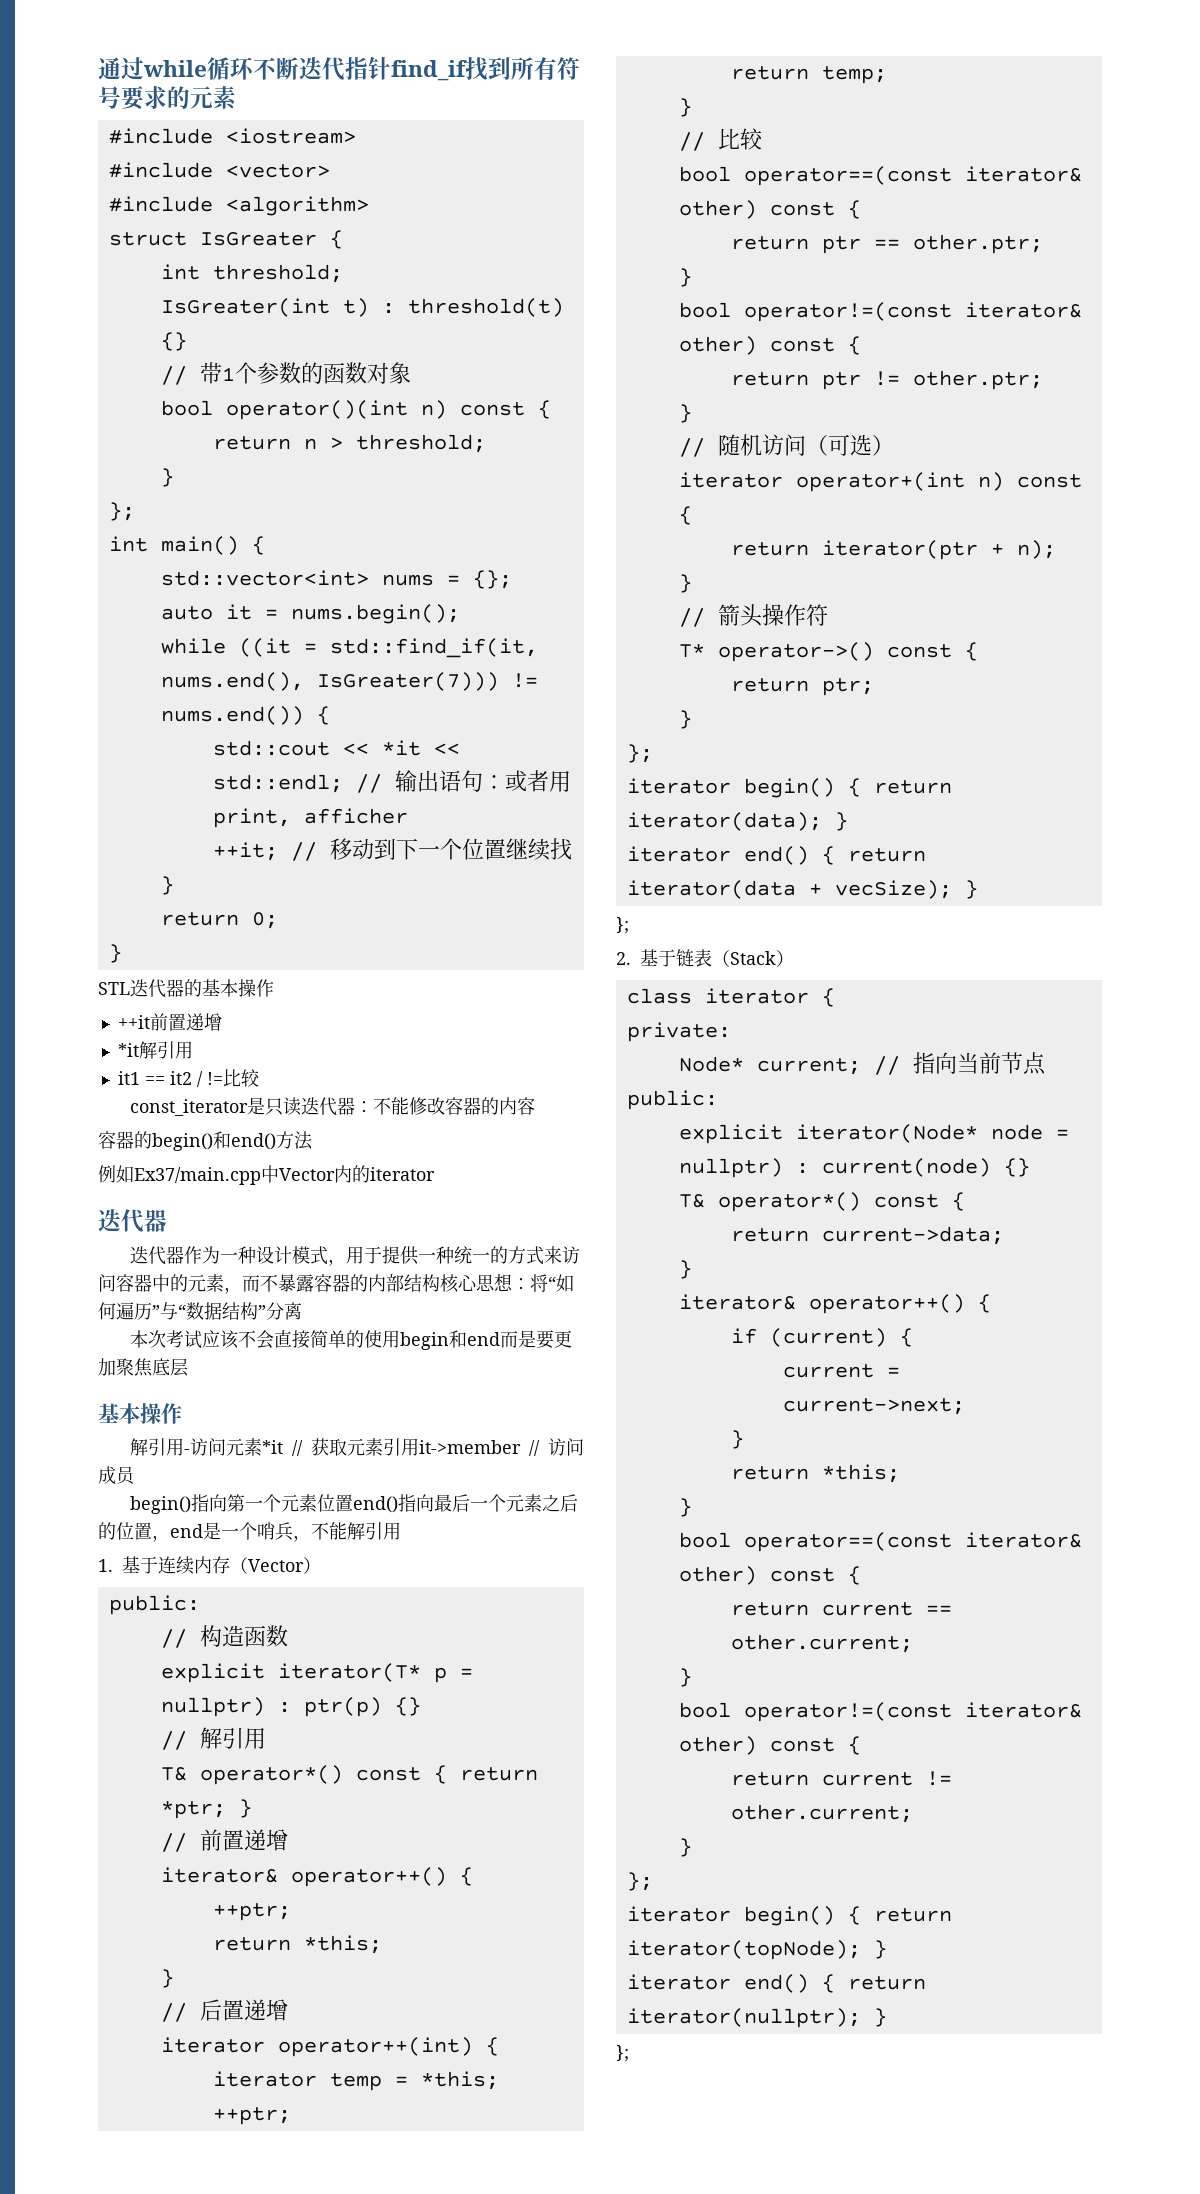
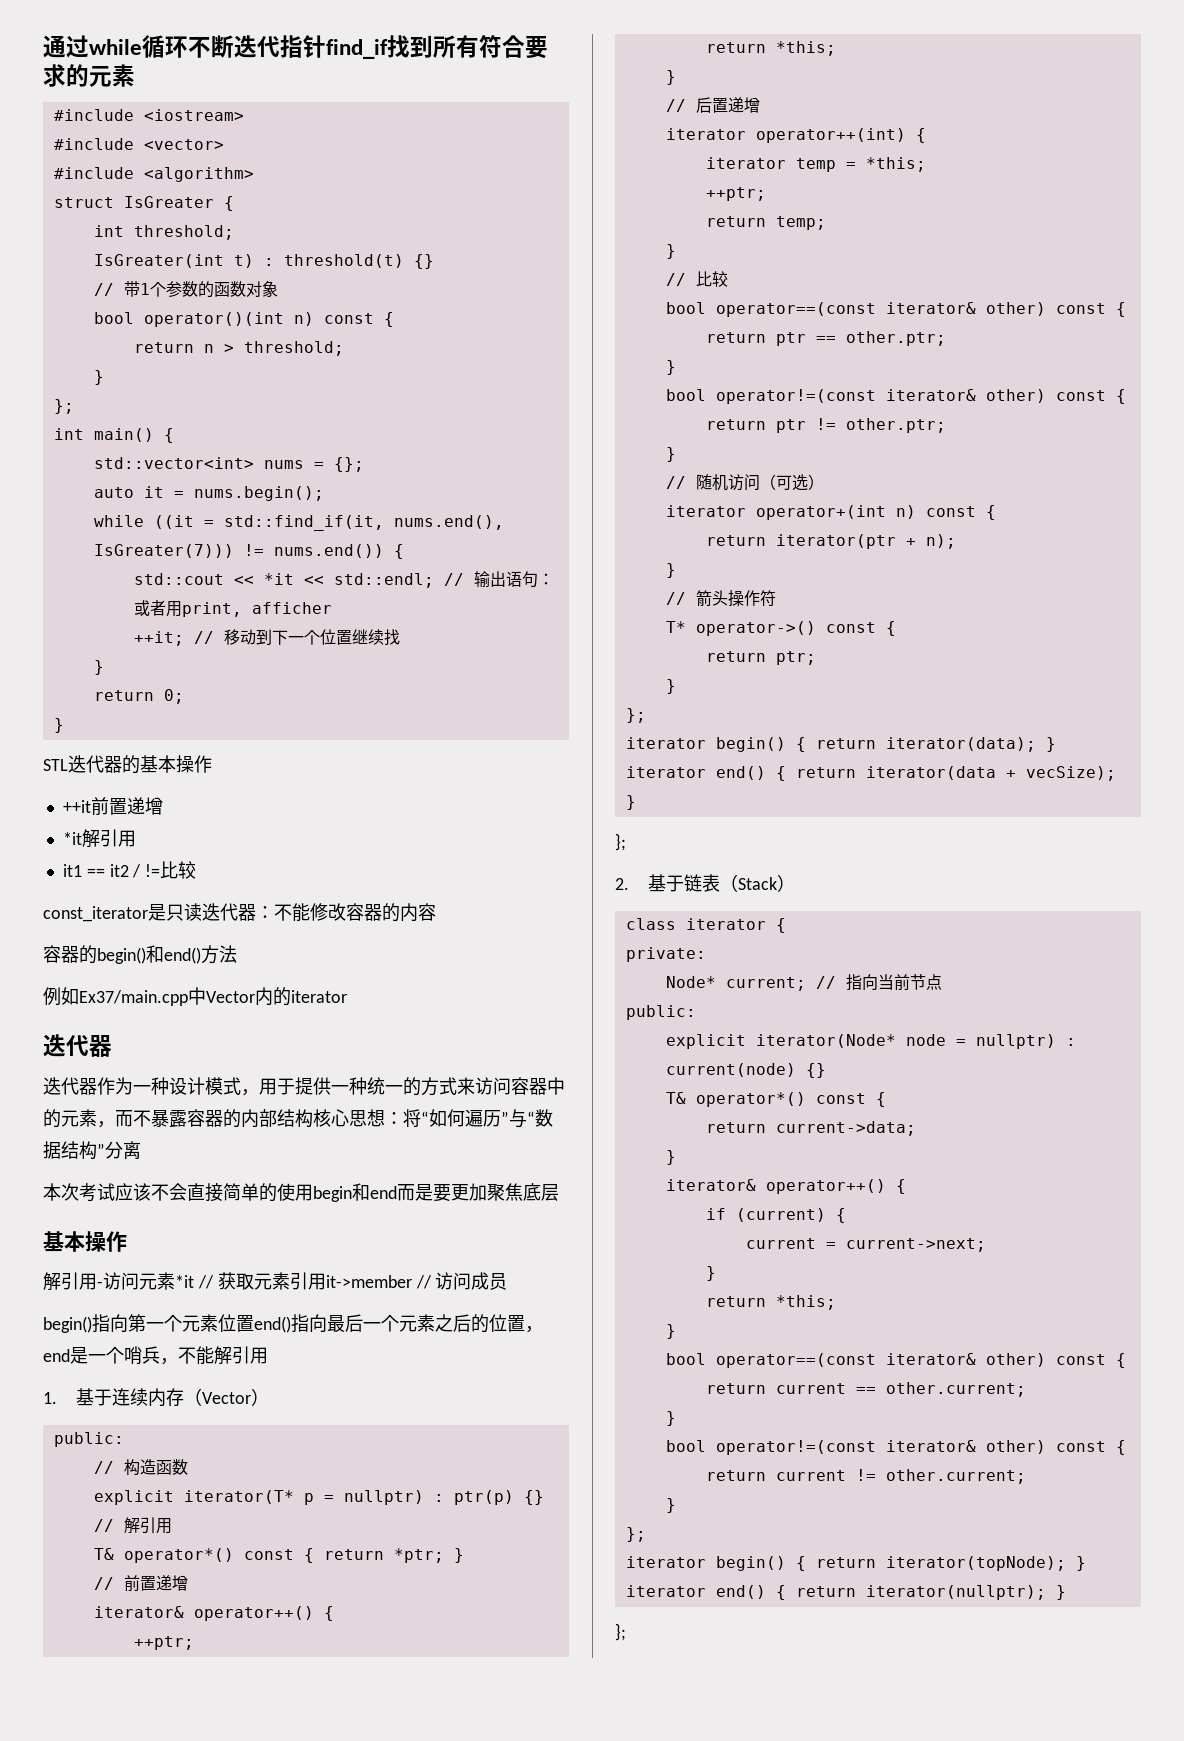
[98,86,121,109] 号 -> [502,35,525,58] 合

